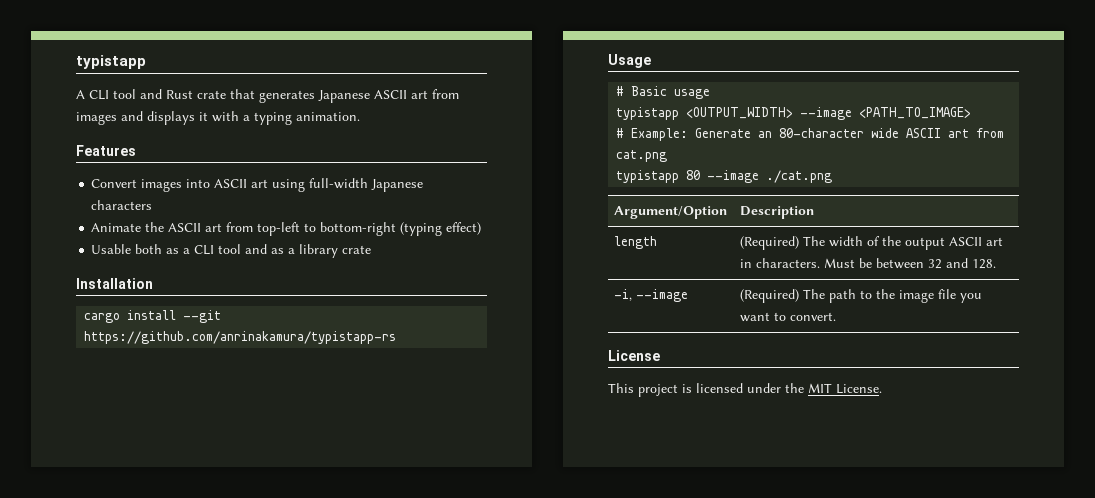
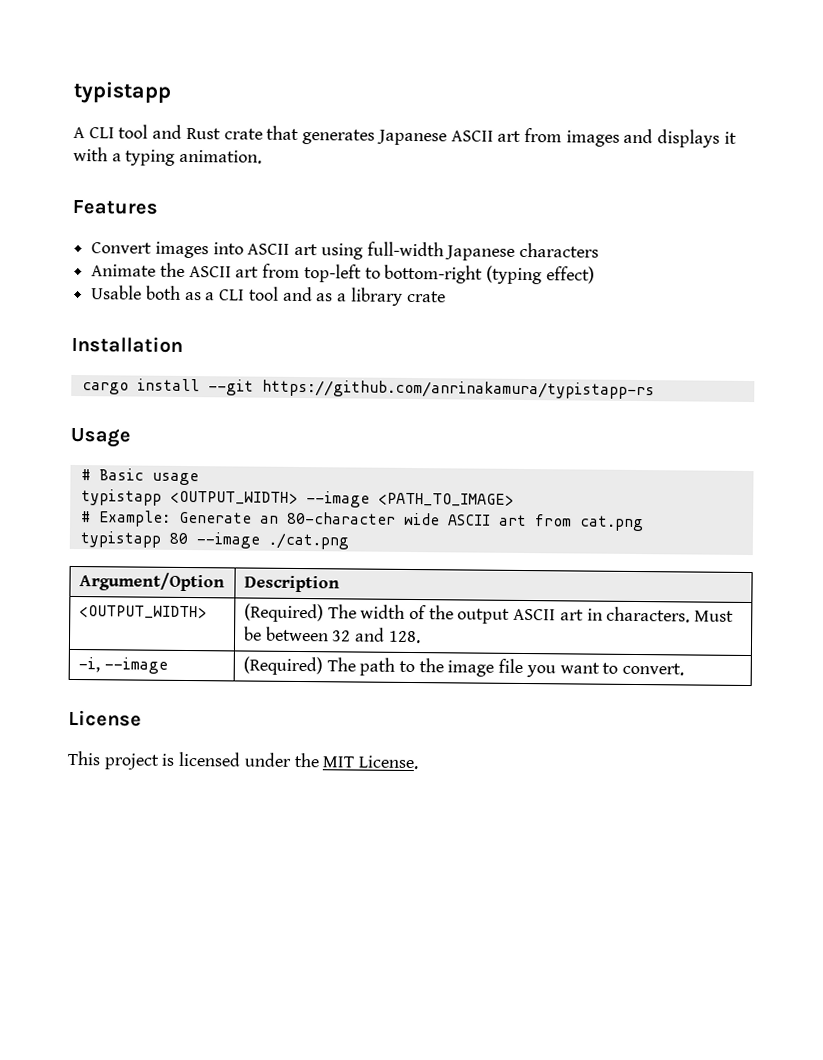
[614,236,658,249] length -> [78,605,207,620] <OUTPUT_WIDTH>

